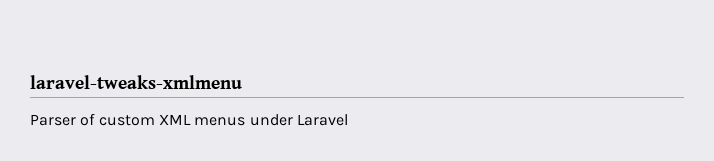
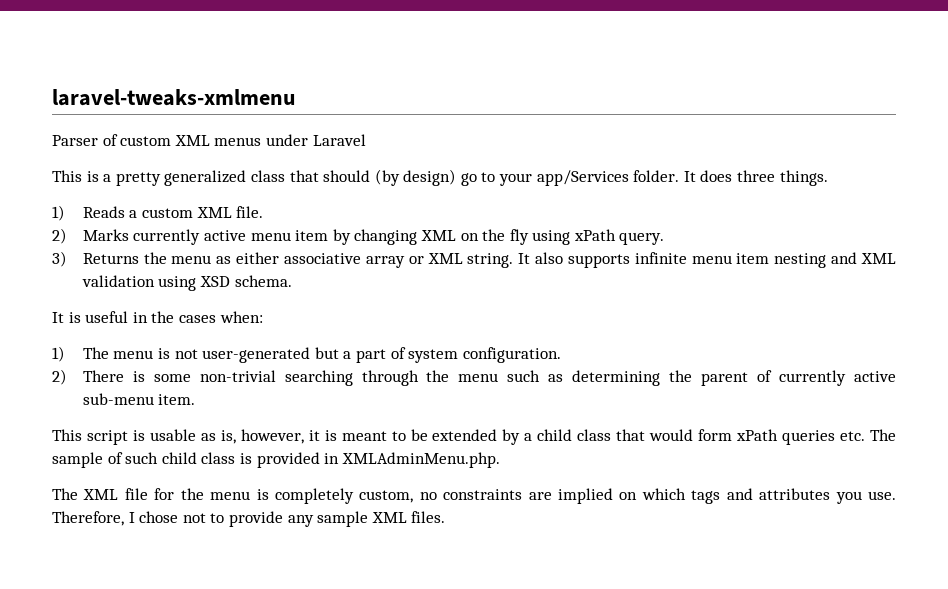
(348, 120) none -> [52,169,828,186] [52,205,264,221] [52,228,665,245] [52,251,896,268] [81,275,292,291] [52,311,263,323] [52,346,561,363] [52,369,897,386] [82,393,196,405] [52,429,896,445] [52,452,500,468] [52,488,897,504] [52,511,446,527] // This is a pretty generalized class that should (by design) go to your app/Services folder. It does three things. // 1) Reads a custom XML file. // 2) Marks currently active menu item by changing XML on the fly using xPath query. // 3) Returns the menu as either associative array or XML string. It also supports infinite menu item nesting and XML validation using XSD schema. // It is useful in the cases when: // 1) The menu is not user-generated but a part of system configuration. // 2) There is some non-trivial searching through the menu such as determining the parent of currently active sub-menu item. // This script is usable as is, however, it is meant to be extended by a child class that would form xPath queries etc. The sample of such child class is provided in XMLAdminMenu.php. // The XML file for the menu is completely custom, no constraints are implied on which tags and attributes you use. Therefore, I chose not to provide any sample XML files.

